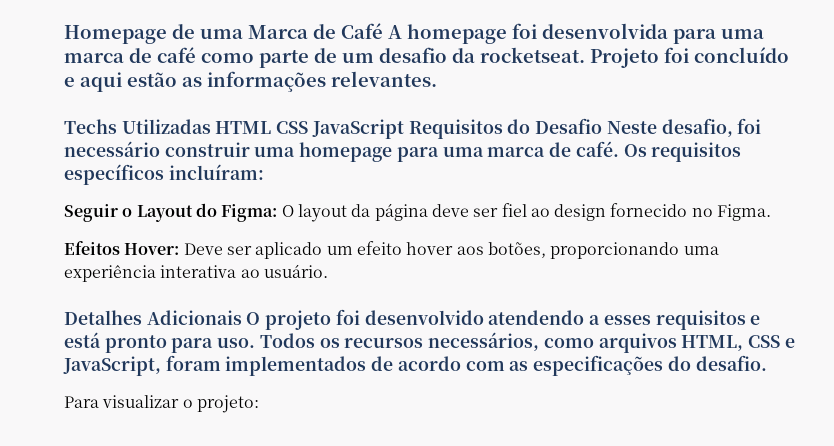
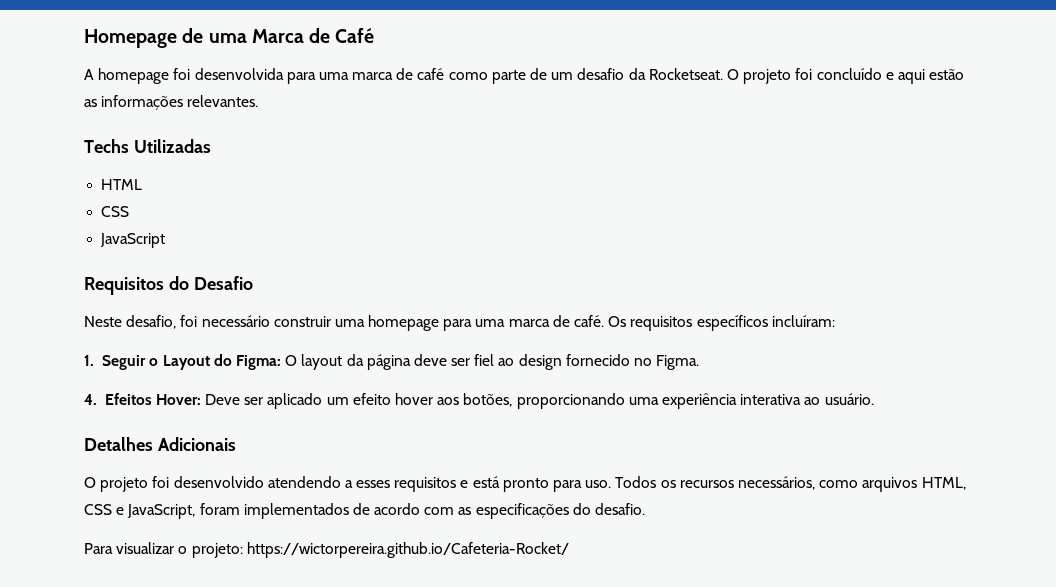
(383, 31) none -> (375, 35) //
[480,47,659,68] rocketseat. Projeto -> [648,68,792,84] Rocketseat. O projeto
(211, 126) none -> (211, 146) //
[276,121,309,134] CSS -> [101,206,130,217] // CSS //
(404, 129) none -> (166, 240) //
(603, 126) none -> (253, 283) //
(264, 172) none -> [84,355,94,366] 1.
(772, 212) none -> [84,394,97,405] 4.
(242, 317) none -> (236, 444) //
(259, 404) none -> [246,542,569,558] https://wictorpereira.github.io/Cafeteria-Rocket/

